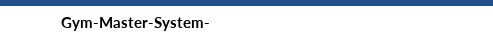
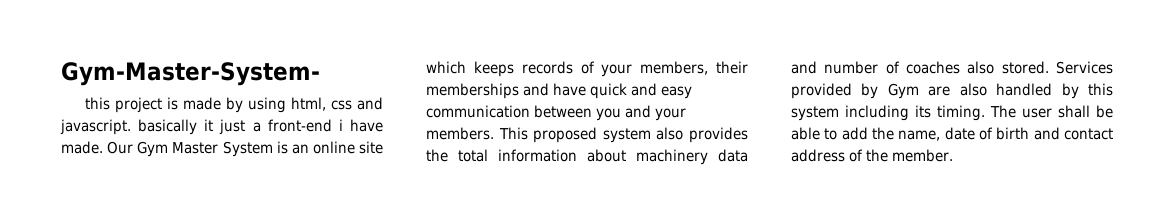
(210, 24) none -> [85,97,383,113] [60,119,383,135] [61,141,383,157] [426,61,748,77] [426,83,693,99] [426,105,687,121] [426,127,748,143] [426,149,748,165] [791,61,1113,74] [791,83,1113,99] [791,105,1113,121] [791,127,1113,141] [791,149,954,162] // this project is made by using html, css and javascript. basically it just a front-end i have made. Our Gym Master System is an online site which keeps records of your members, their memberships and have quick and easy communication between you and your members. This proposed system also provides the total information about machinery data and number of coaches also stored. Services provided by Gym are also handled by this system including its timing. The user shall be able to add the name, date of birth and contact address of the member.

